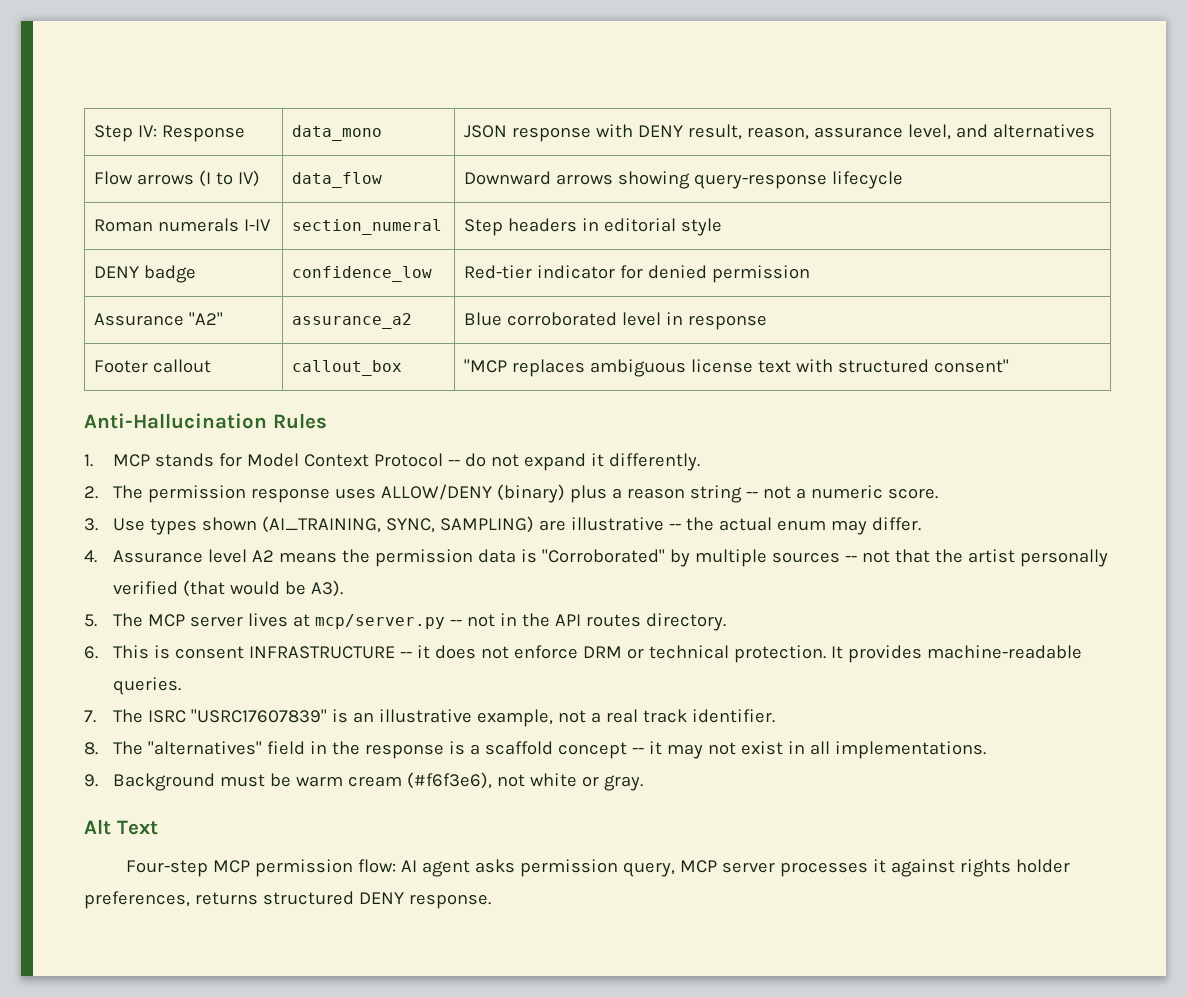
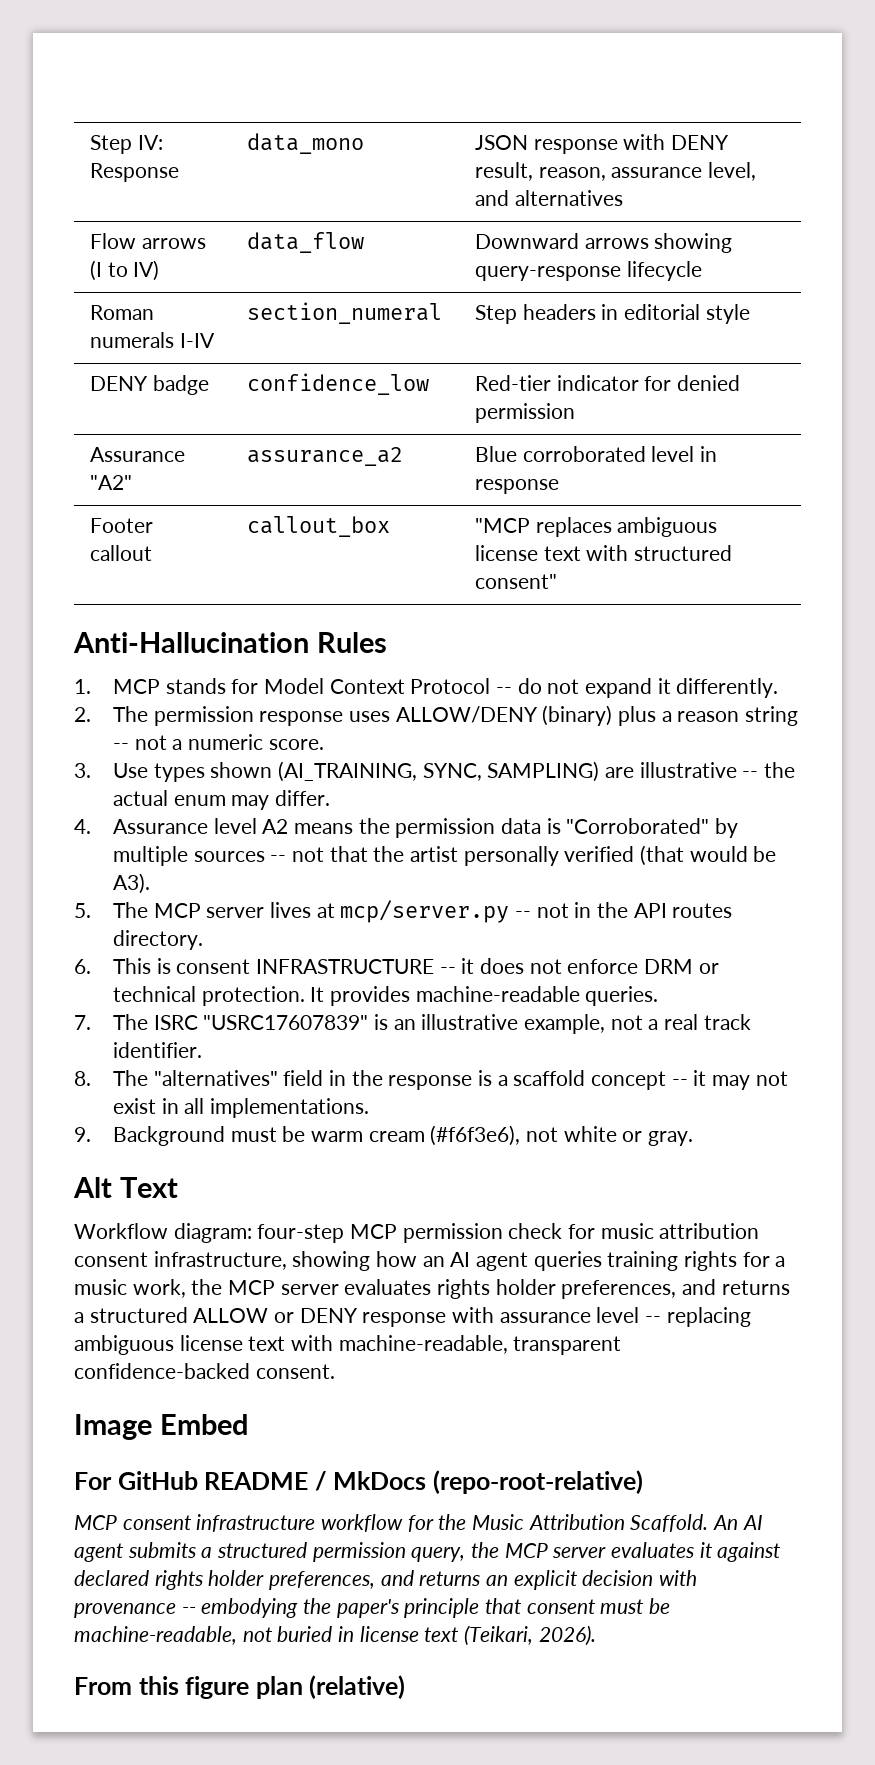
[126,859,1071,877] [84,891,491,909] Four-step MCP permission flow: AI agent asks permission query, MCP server processes it against rights holder preferences, returns structured DENY response. -> [74,1223,760,1243] [74,1251,786,1271] [74,1279,790,1299] [74,1307,751,1327] [74,1335,622,1355] [74,1363,335,1379] [74,1414,248,1440] [74,1470,644,1494] [74,1514,763,1532] [74,1542,782,1562] [74,1570,698,1590] [74,1598,671,1618] [74,1625,596,1646] [74,1675,406,1699] Workflow diagram: four-step MCP permission check for music attribution consent infrastructure, showing how an AI agent queries training rights for a music work, the MCP server evaluates rights holder preferences, and returns a structured ALLOW or DENY response with assurance level -- replacing ambiguous license text with machine-readable, transparent confidence-backed consent. // Image Embed // For GitHub README / MkDocs (repo-root-relative) // MCP consent infrastructure workflow for the Music Attribution Scaffold. An AI agent submits a structured permission query, the MCP server evaluates it against declared rights holder preferences, and returns an explicit decision with provenance -- embodying the paper's principle that consent must be machine-readable, not buried in license text (Teikari, 2026). // From this figure plan (relative)

